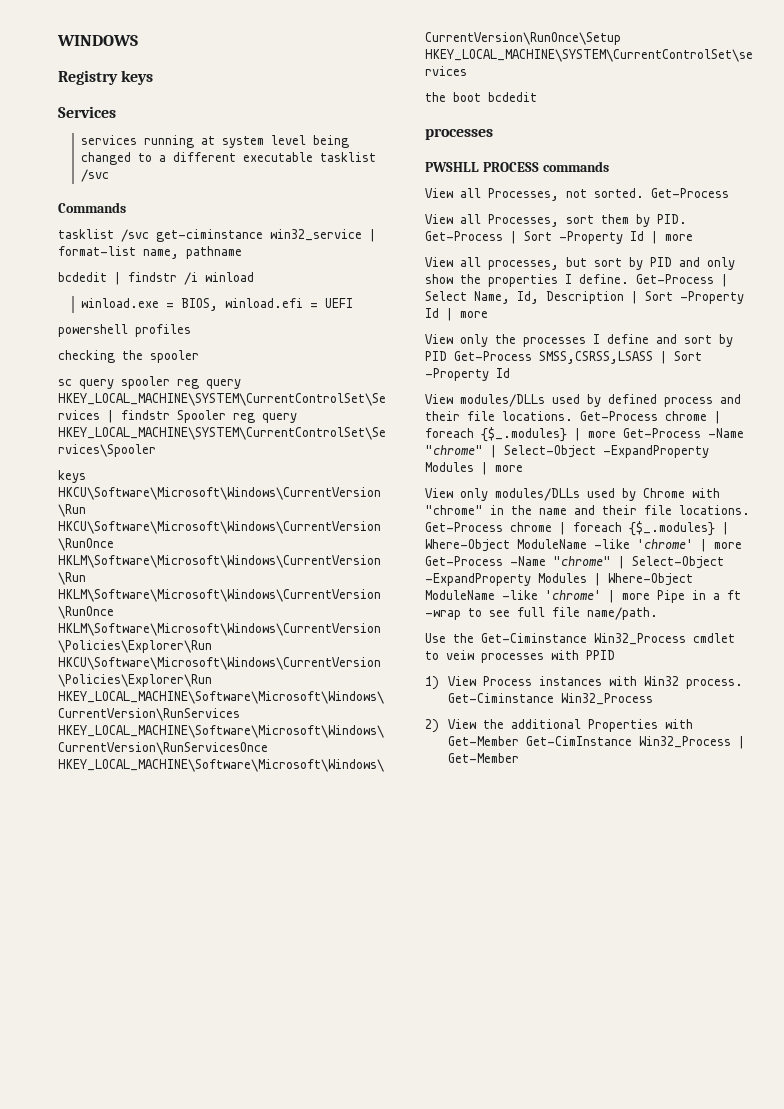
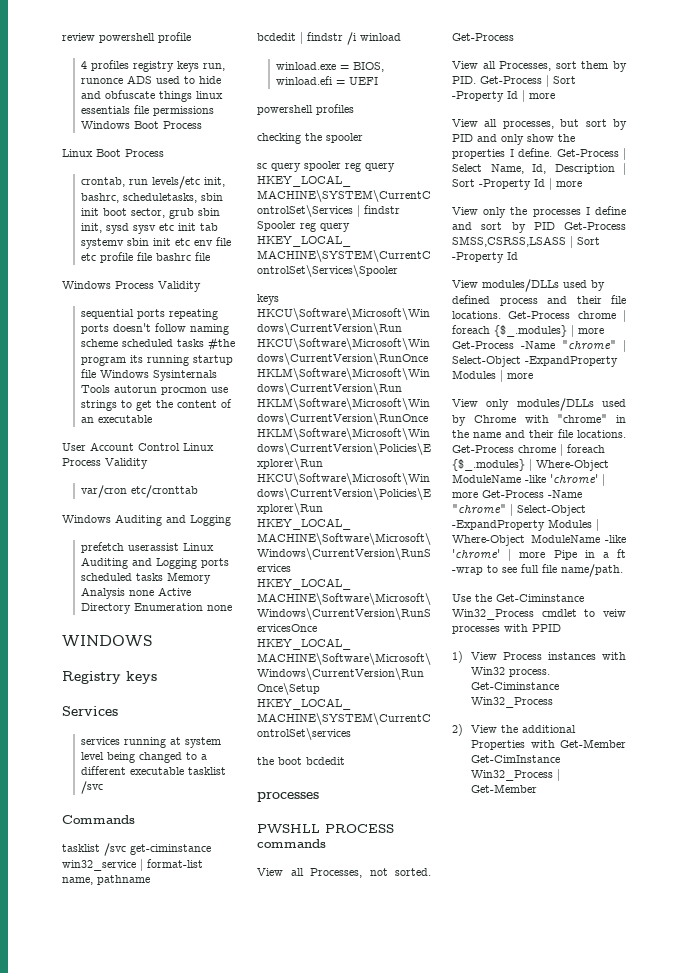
(57, 40) none -> [62,32,191,43] [81,60,226,72] [81,75,222,84] [81,90,224,102] [81,105,215,116] [81,121,203,129] [62,149,164,157] [81,176,226,189] [81,193,224,203] [81,208,221,219] [81,223,219,234] [81,237,232,249] [81,252,211,263] [62,281,201,292] [81,309,219,320] [81,323,230,335] [81,337,236,351] [81,355,234,366] [81,369,218,381] [81,385,229,395] [81,399,233,411] [81,415,153,423] [62,442,214,451] [62,458,148,469] [81,485,199,498] [62,514,231,526] [81,542,215,553] [81,557,230,569] [81,572,212,584] [81,587,192,599] [81,603,233,614] review powershell profile // 4 profiles registry keys run, runonce ADS used to hide and obfuscate things linux essentials file permissions Windows Boot Process // Linux Boot Process // crontab, run levels/etc init, bashrc, scheduletasks, sbin init boot sector, grub sbin init, sysd sysv etc init tab systemv sbin init etc env file etc profile file bashrc file // Windows Process Validity // sequential ports repeating ports doesn't follow naming scheme scheduled tasks #the program its running startup file Windows Sysinternals Tools autorun procmon use strings to get the content of an executable // User Account Control Linux Process Validity // var/cron etc/cronttab // Windows Auditing and Logging // prefetch userassist Linux Auditing and Logging ports scheduled tasks Memory Analysis none Active Directory Enumeration none //

